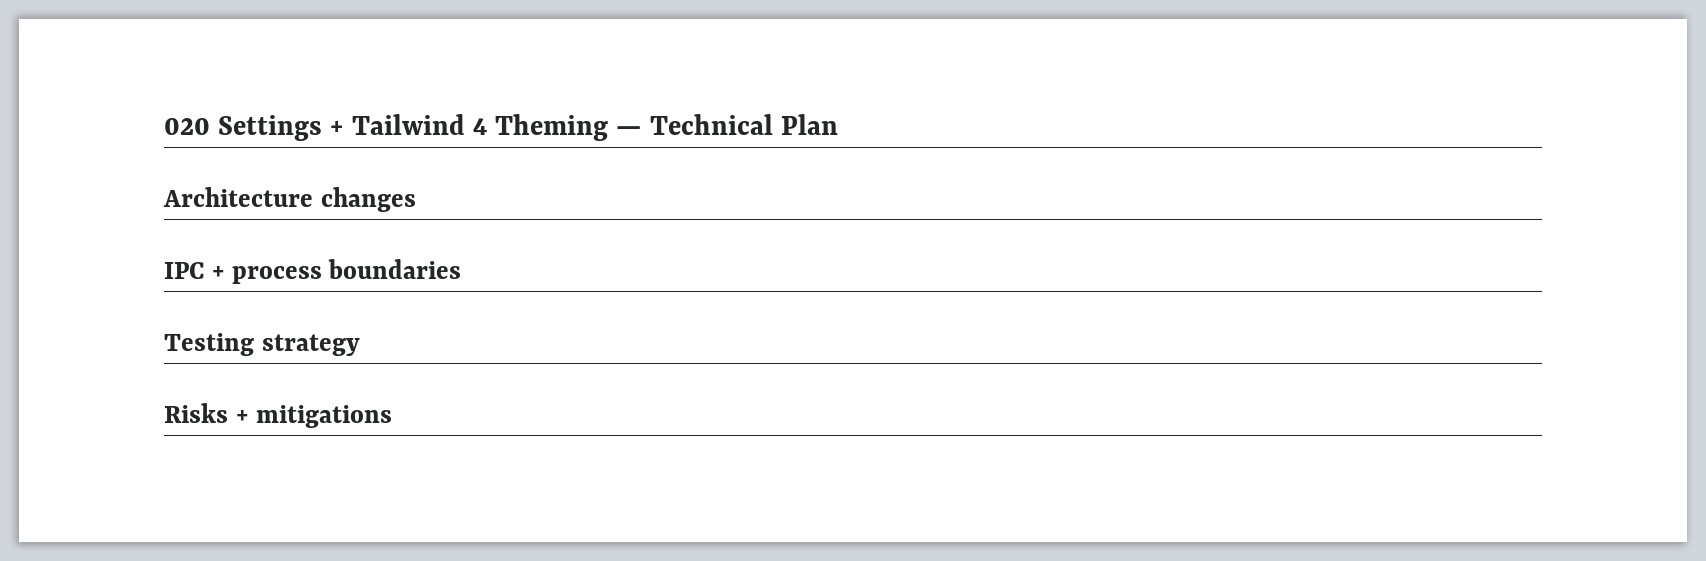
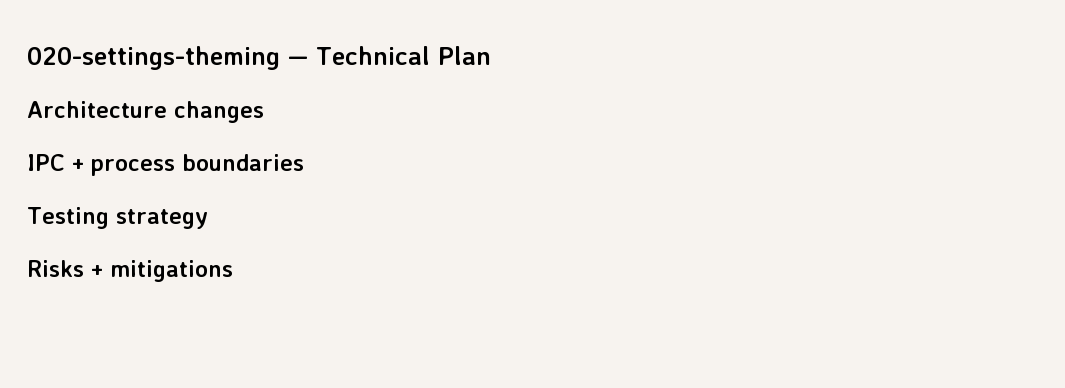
[164,114,609,141] 020 Settings + Tailwind 4 Theming -> [27,46,280,70] 020-settings-theming

